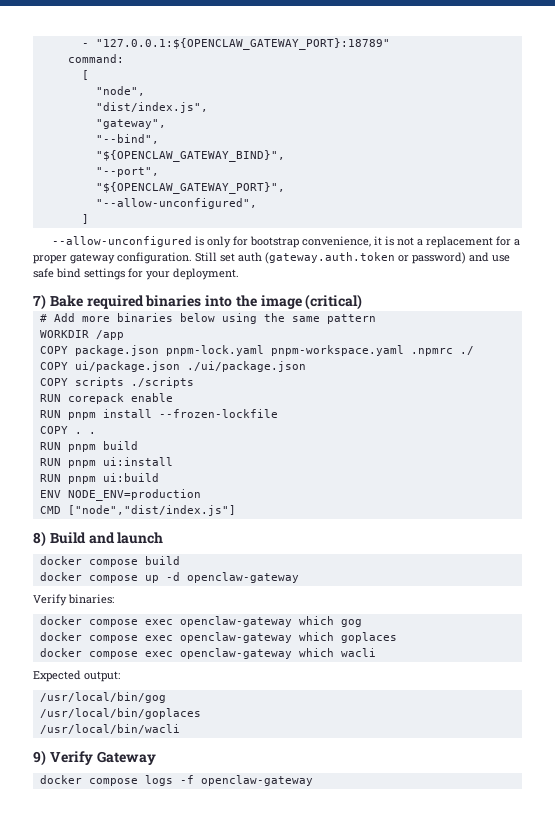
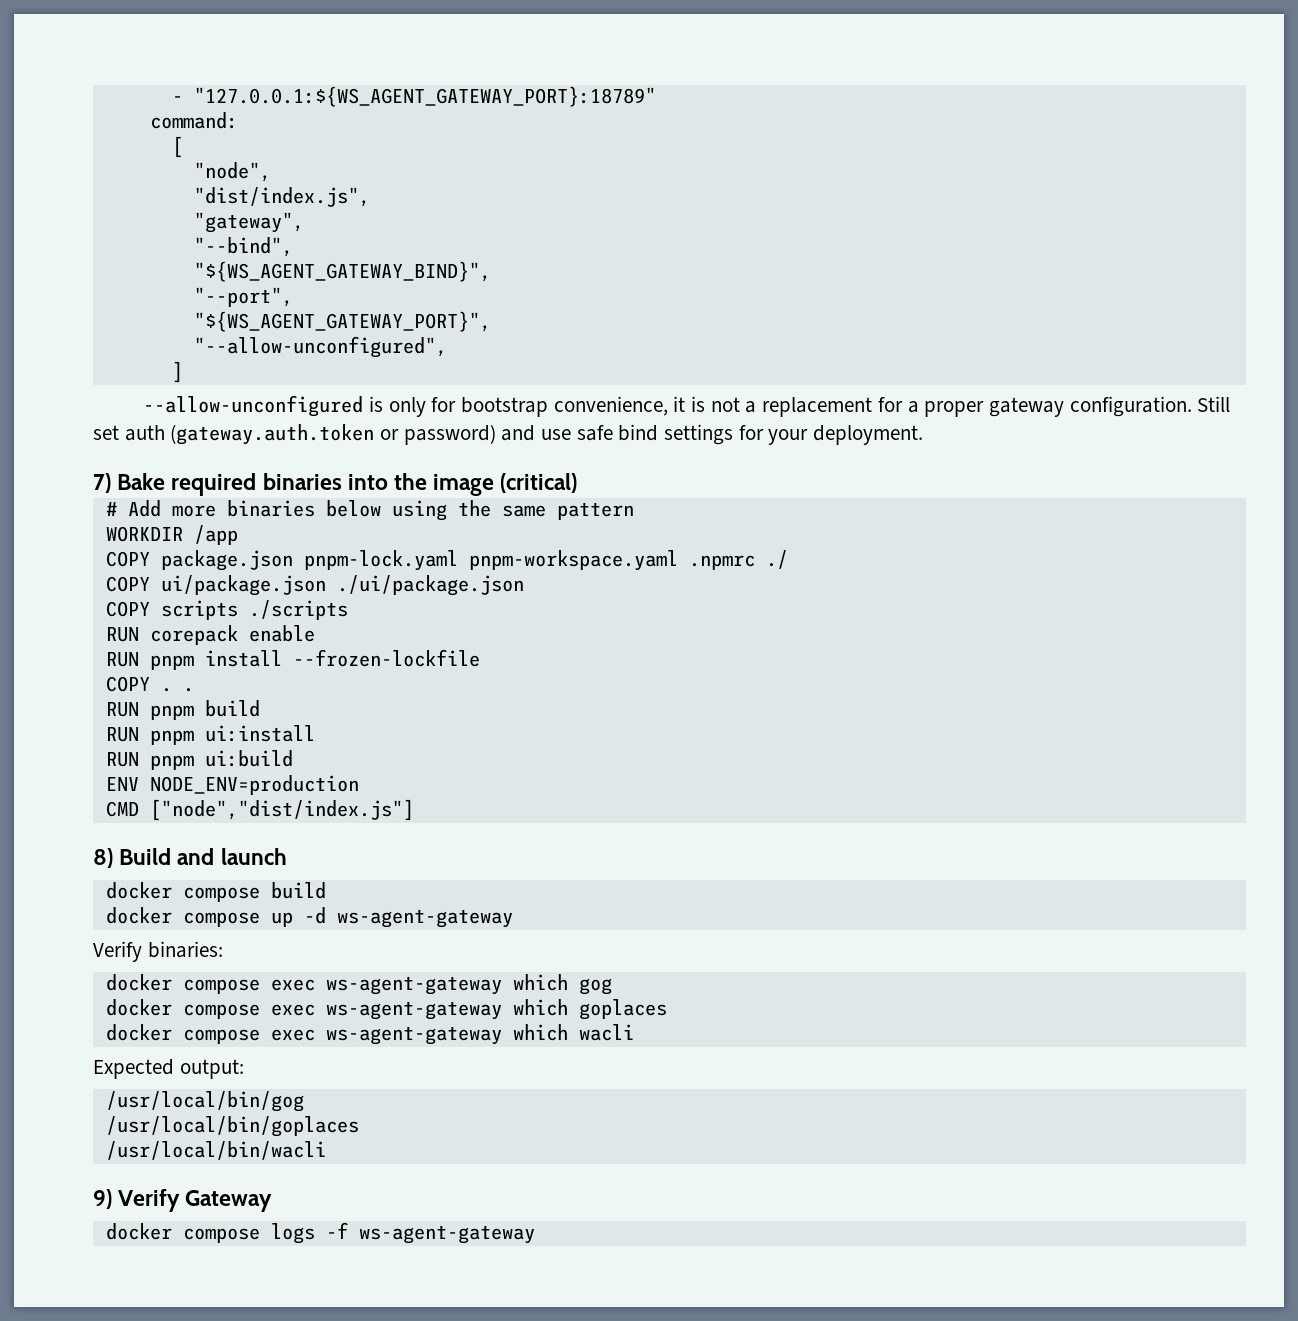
[95,38,390,50] "127.0.0.1:${OPENCLAW_GATEWAY_PORT}:18789" -> [193,86,656,107] "127.0.0.1:${WS_AGENT_GATEWAY_PORT}:18789"
[95,150,285,162] "${OPENCLAW_GATEWAY_BIND}", -> [193,261,491,282] "${WS_AGENT_GATEWAY_BIND}",
[95,182,285,194] "${OPENCLAW_GATEWAY_PORT}", -> [193,311,491,332] "${WS_AGENT_GATEWAY_PORT}",
[186,572,299,583] openclaw-gateway -> [336,909,513,928] ws-agent-gateway
[179,616,292,627] openclaw-gateway -> [325,976,502,995] ws-agent-gateway
[179,632,292,643] openclaw-gateway -> [325,1001,502,1020] ws-agent-gateway
[179,648,292,659] openclaw-gateway -> [325,1026,502,1045] ws-agent-gateway
[200,775,313,786] openclaw-gateway -> [358,1225,535,1244] ws-agent-gateway

